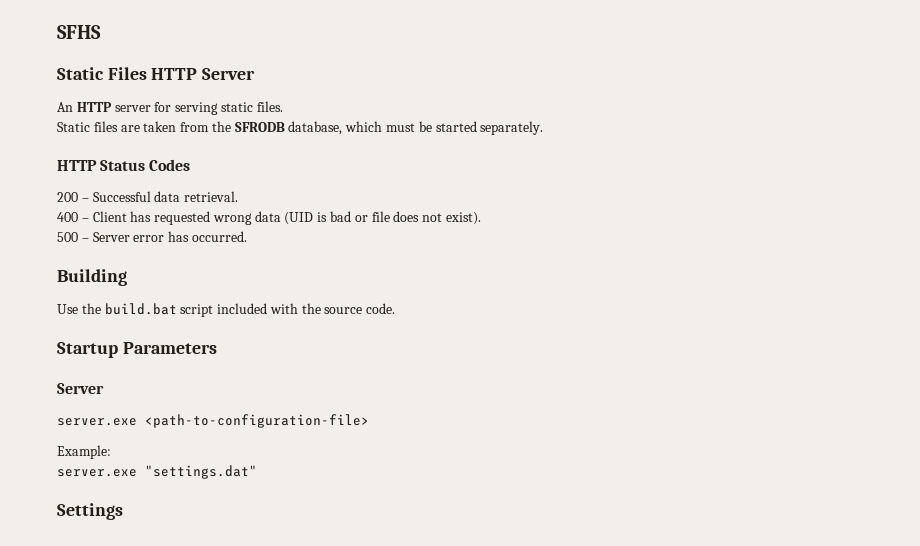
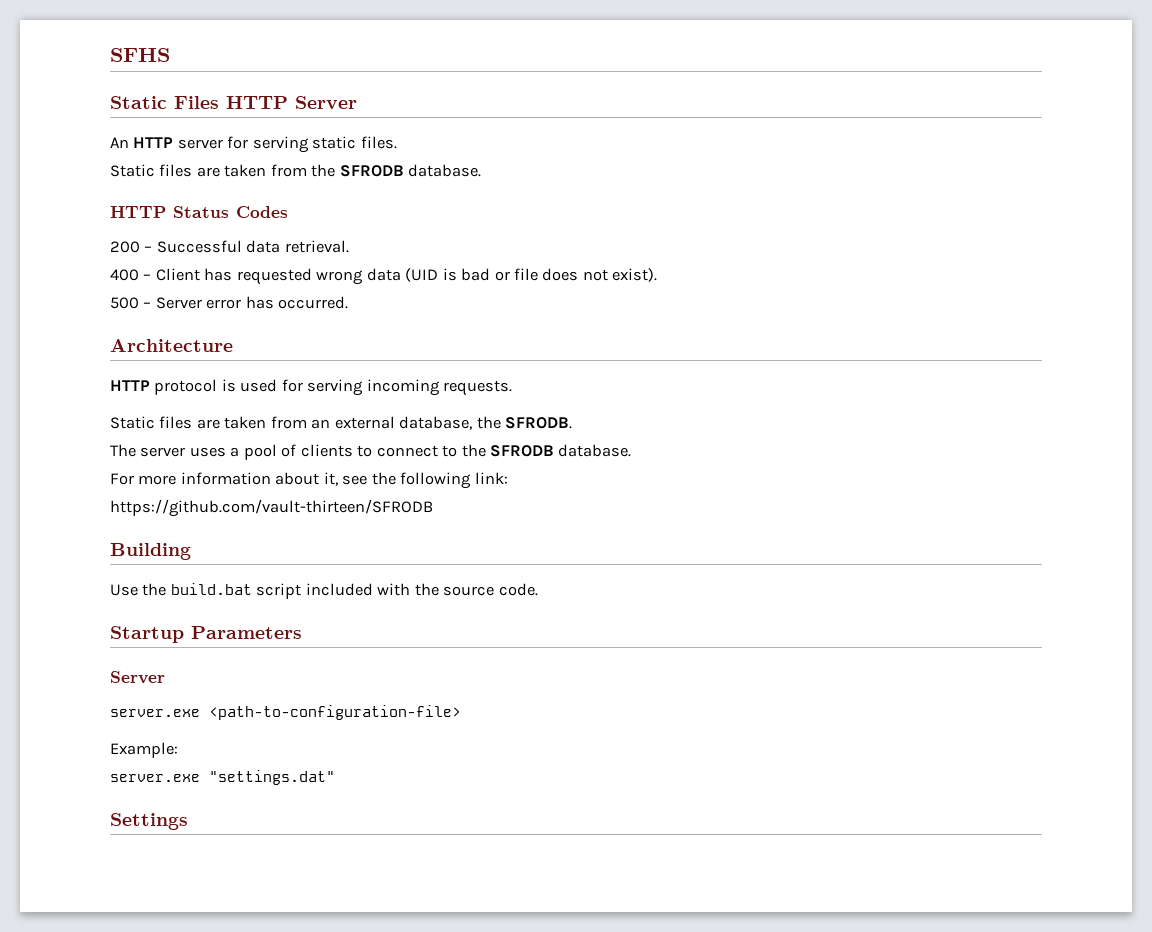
[288,121,544,135] database, which must be started separately. -> [408,164,482,177] database.
(247, 236) none -> [110,339,233,352] [110,379,513,396] [110,416,573,430] [110,444,632,460] [110,472,508,489] [110,499,433,517] // Architecture // HTTP protocol is used for serving incoming requests. // Static files are taken from an external database, the SFRODB. // The server uses a pool of clients to connect to the SFRODB database. // For more information about it, see the following link: // https://github.com/vault-thirteen/SFRODB

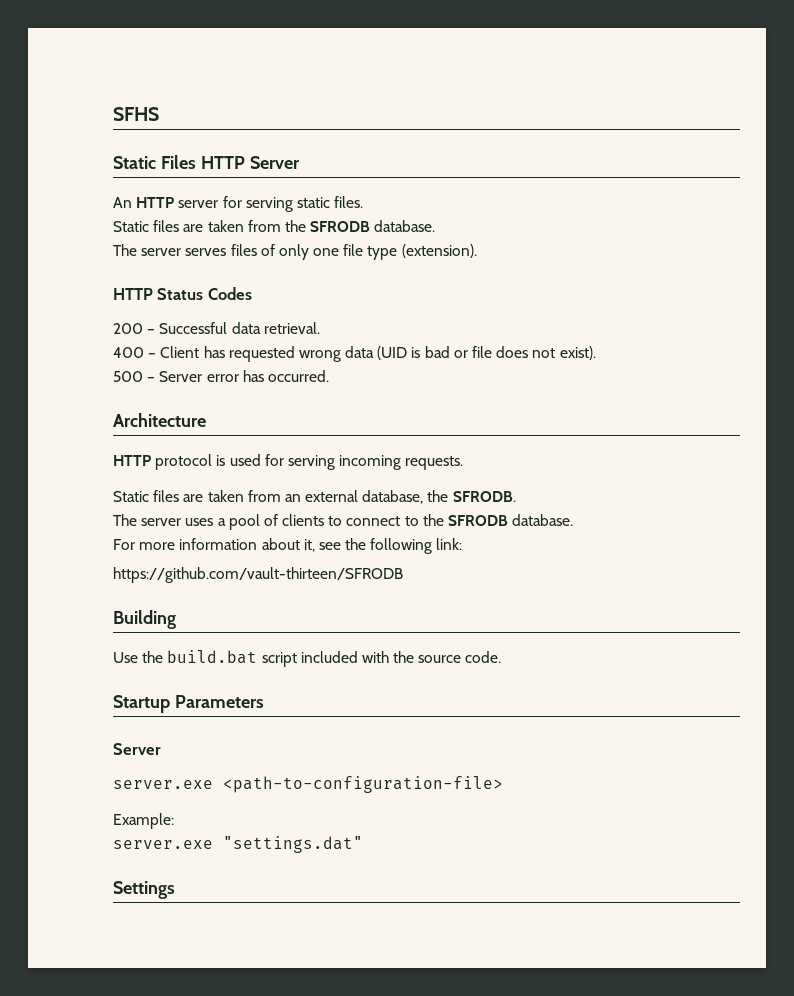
(482, 170) none -> [113,244,477,260] // The server serves files of only one file type (extension).

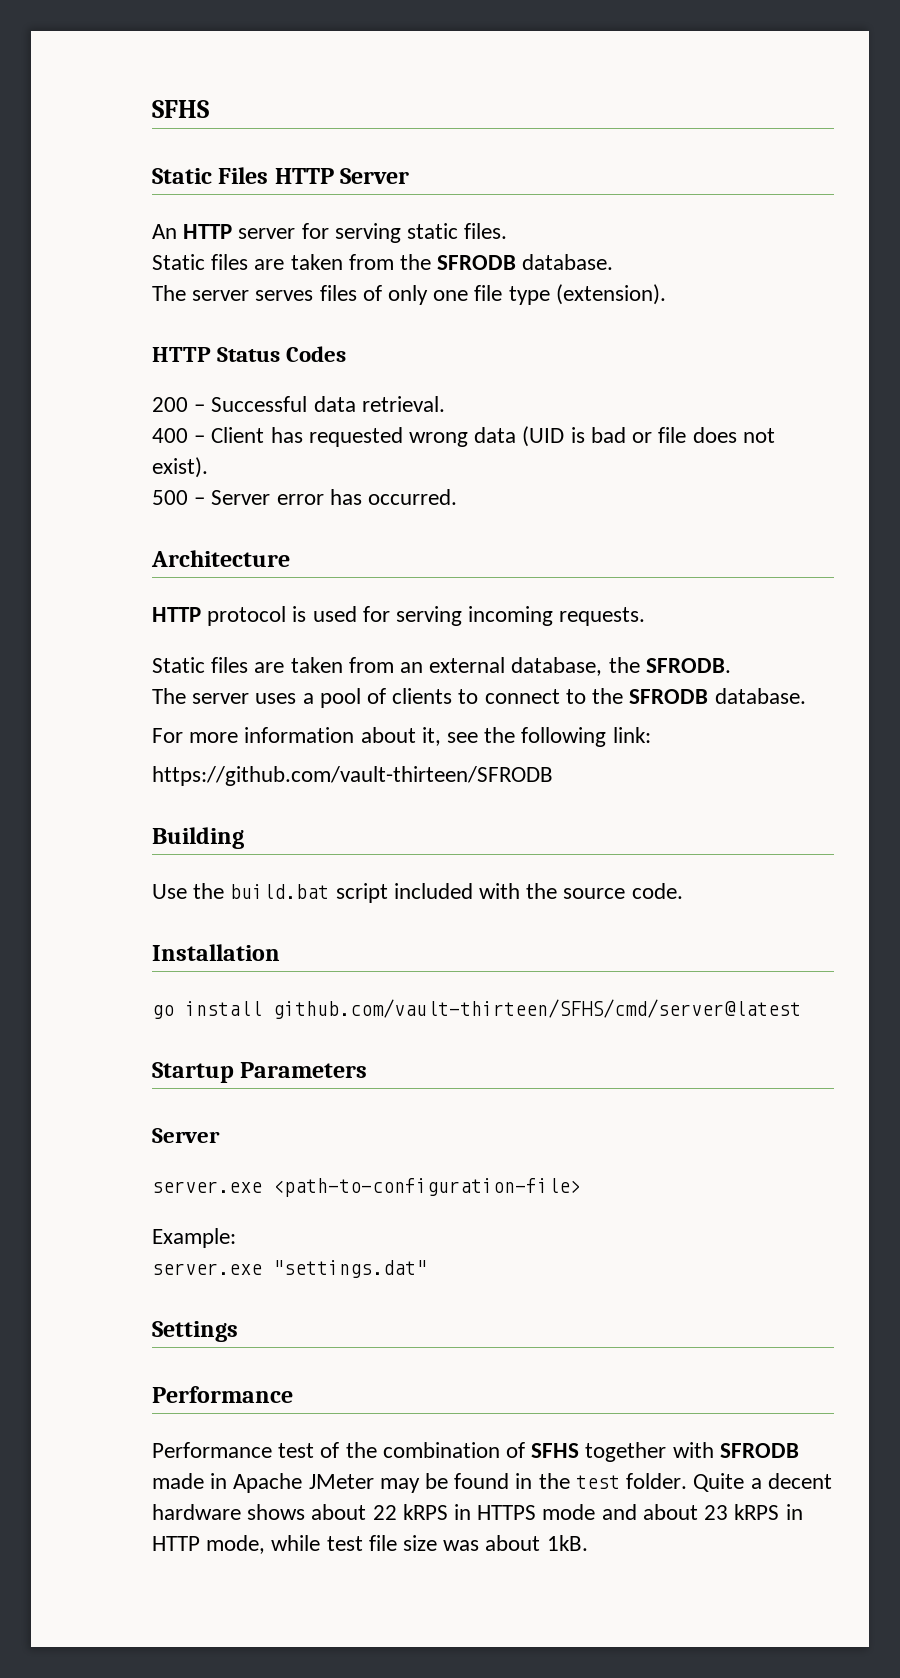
(502, 657) none -> [152,944,280,961] [152,999,801,1019] // Installation // go install github.com/vault-thirteen/SFHS/cmd/server@latest
(175, 890) none -> [152,1386,293,1403] [152,1442,799,1462] [152,1473,832,1493] [152,1504,803,1520] [152,1535,588,1554] // Performance // Performance test of the combination of SFHS together with SFRODB made in Apache JMeter may be found in the test folder. Quite a decent hardware shows about 22 kRPS in HTTPS mode and about 23 kRPS in HTTP mode, while test file size was about 1kB.

